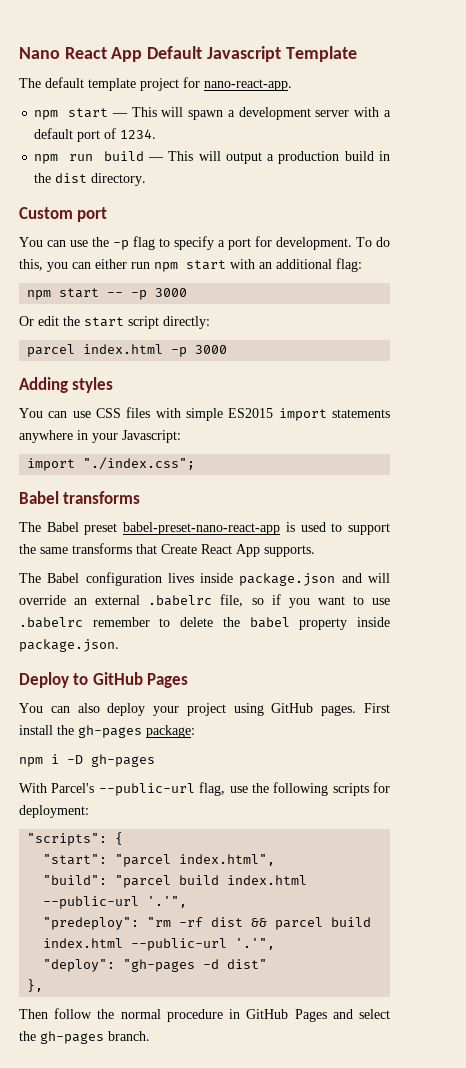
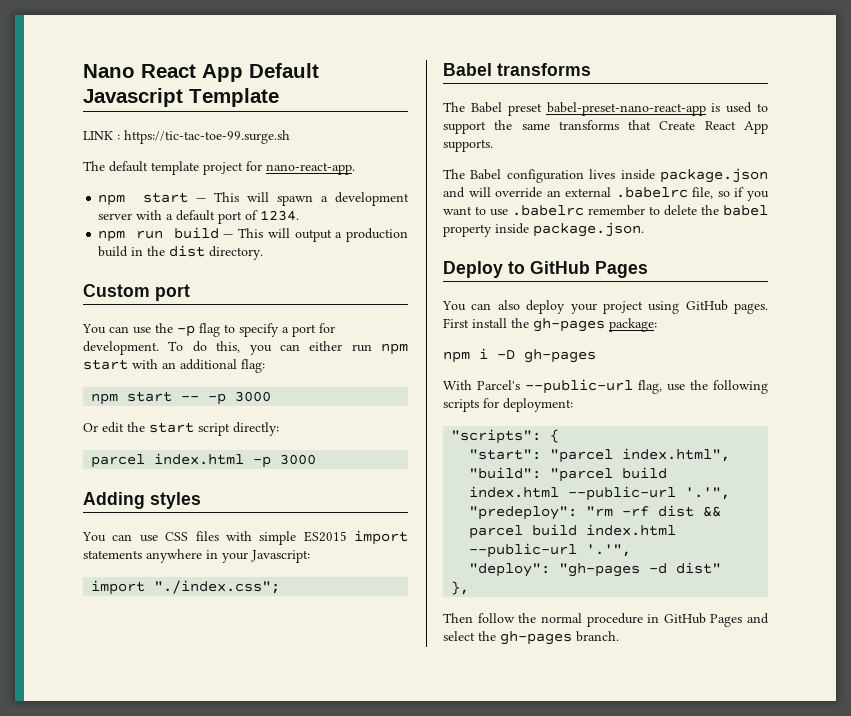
(357, 54) none -> [83,130,290,144] // LINK : https://tic-tac-toe-99.surge.sh

